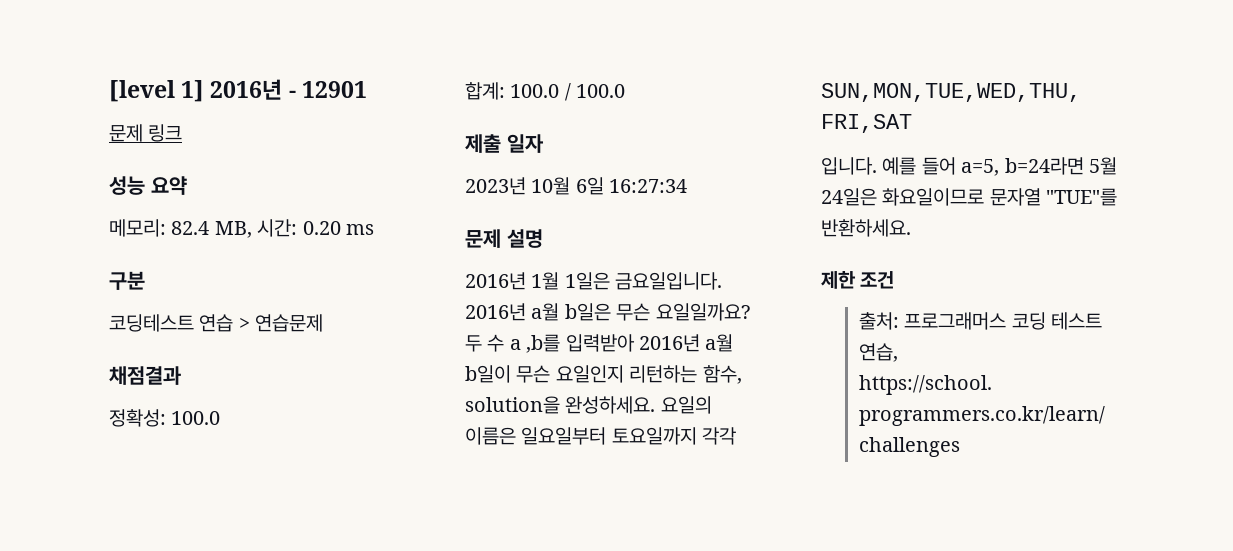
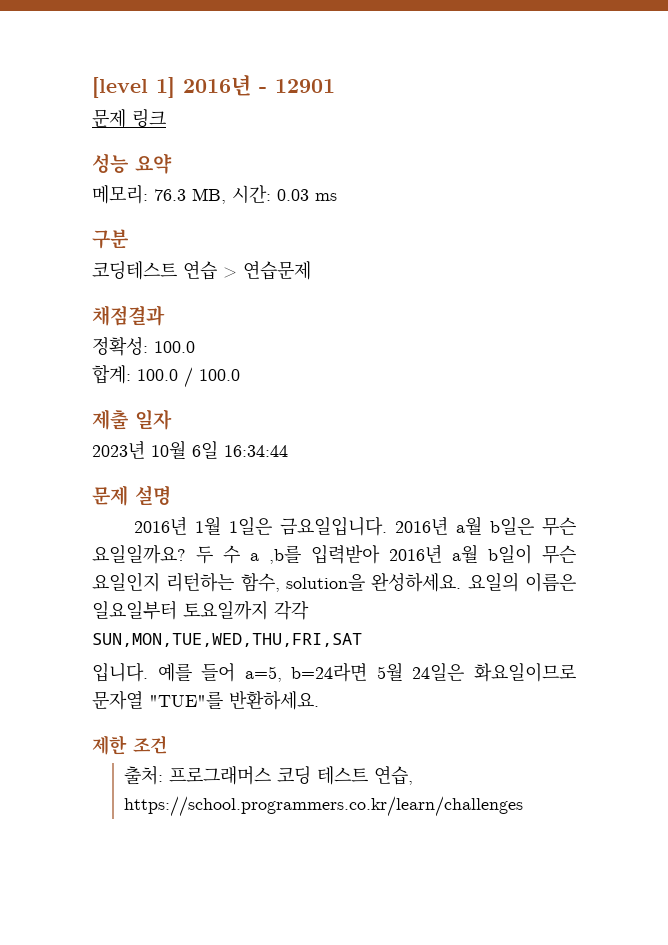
[171,221,210,235] 82.4 -> [154,189,186,201] 76.3
[302,221,341,235] 0.20 -> [277,189,309,201] 0.03
[609,179,688,193] 16:27:34 -> [224,445,288,457] 16:34:44

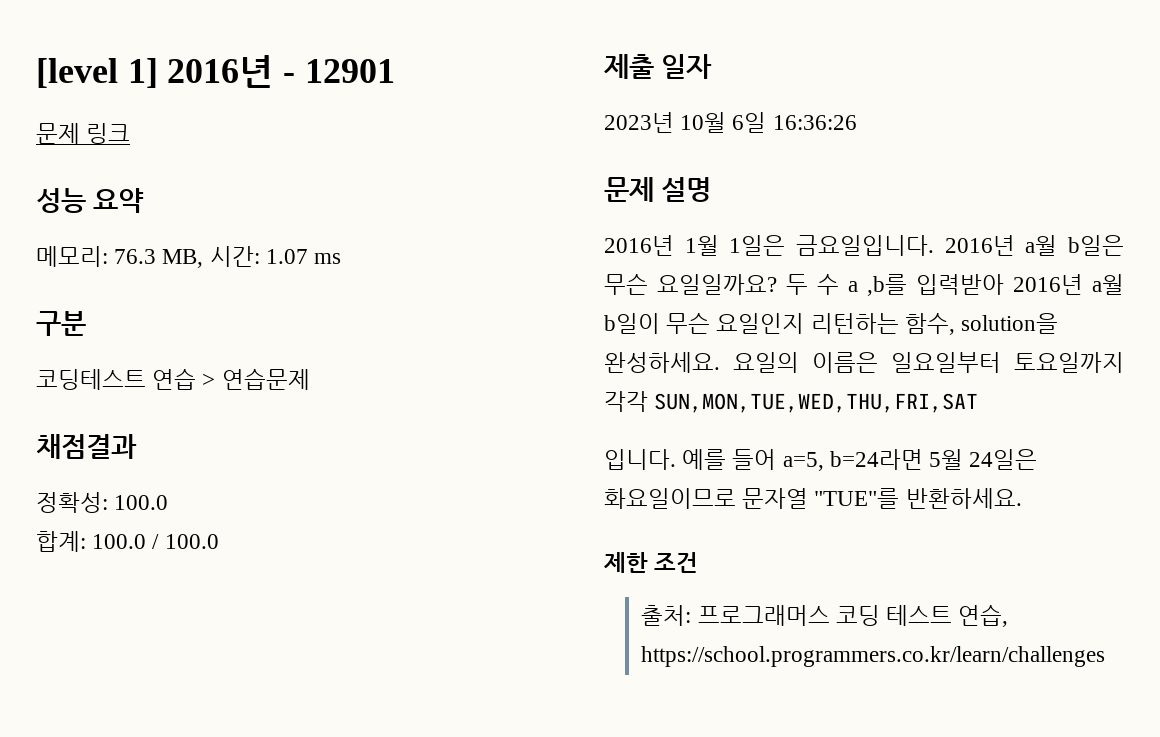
[277,189,309,201] 0.03 -> [265,249,308,264] 1.07
[224,445,288,457] 16:34:44 -> [772,115,857,130] 16:36:26

